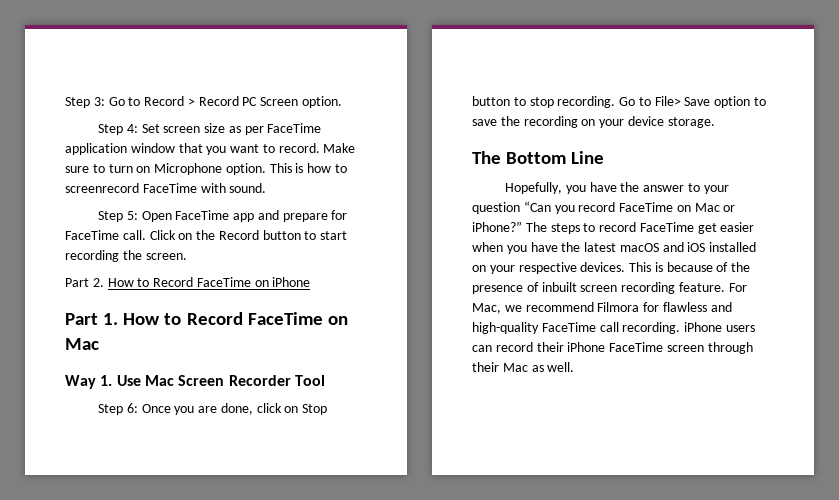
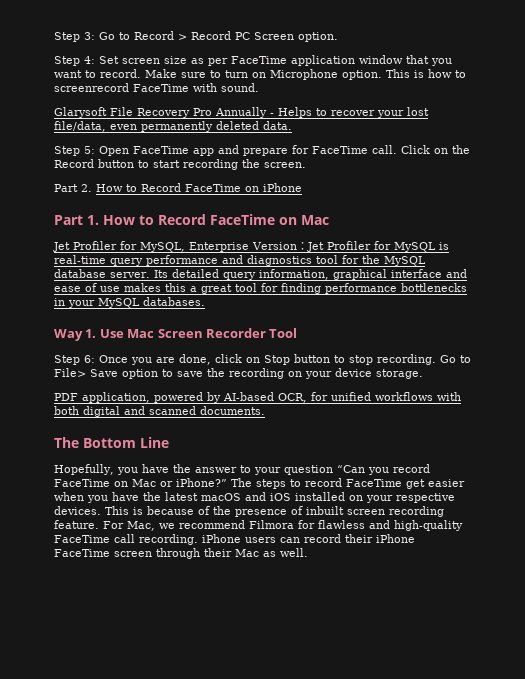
(267, 188) none -> [54,107,429,118] [54,121,292,132] // Glarysoft File Recovery Pro Annually - Helps to recover your lost file/data, even permanently deleted data.
(99, 344) none -> [53,241,449,252] [54,255,426,266] [54,269,467,280] [54,283,467,294] [54,297,205,308] // Jet Profiler for MySQL, Enterprise Version：Jet Profiler for MySQL is real-time query performance and diagnostics tool for the MySQL database server. Its detailed query information, graphical interface and ease of use makes this a great tool for finding performance bottlenecks in your MySQL databases.
(715, 122) none -> [54,392,461,403] [54,406,265,417] // PDF application, powered by AI-based OCR, for unified workflows with both digital and scanned documents.

